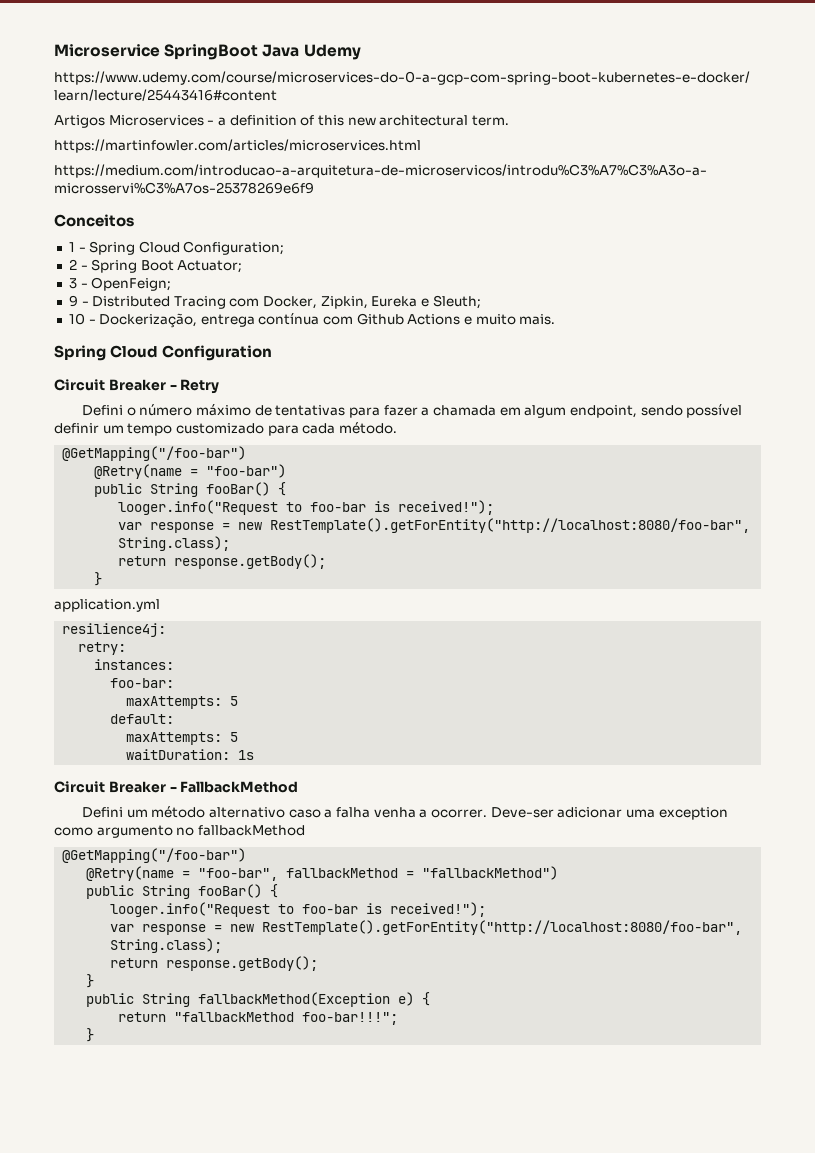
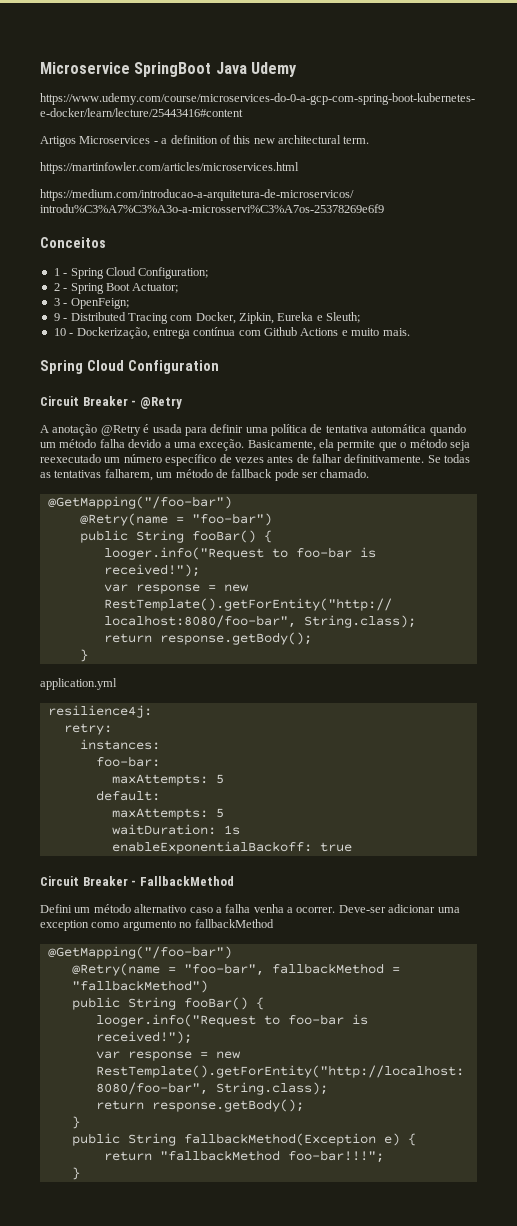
[180,379,220,394] [82,404,743,418] [54,422,397,436] Retry // Defini o número máximo de tentativas para fazer a chamada em algum endpoint, sendo possível definir um tempo customizado para cada método. -> [139,397,182,409] [40,424,466,436] [40,439,470,451] [40,454,471,466] [40,469,370,481] @Retry // A anotação @Retry é usada para definir uma política de tentativa automática quando um método falha devido a uma exceção. Basicamente, ela permite que o método seja reexecutado um número específico de vezes antes de falhar definitivamente. Se todas as tentativas falharem, um método de fallback pode ser chamado.
(255, 755) none -> [111,841,352,854] // enableExponentialBackoff: true

